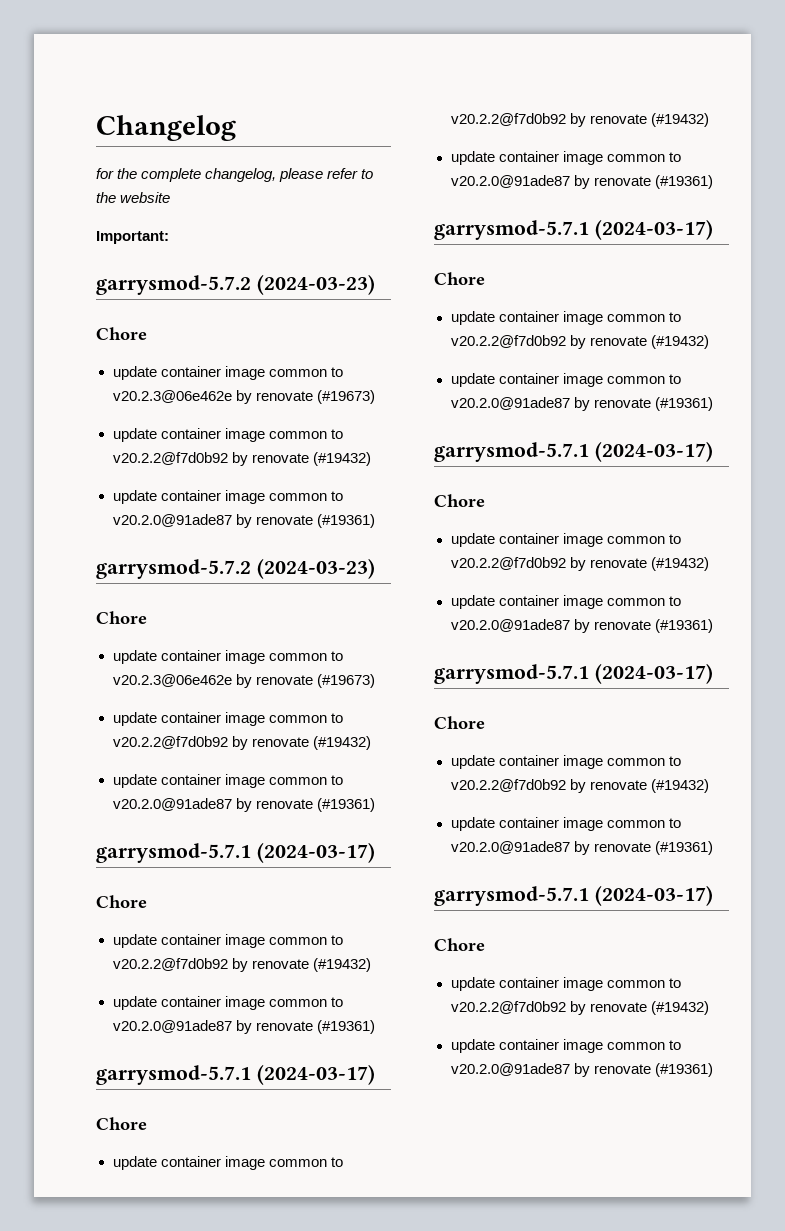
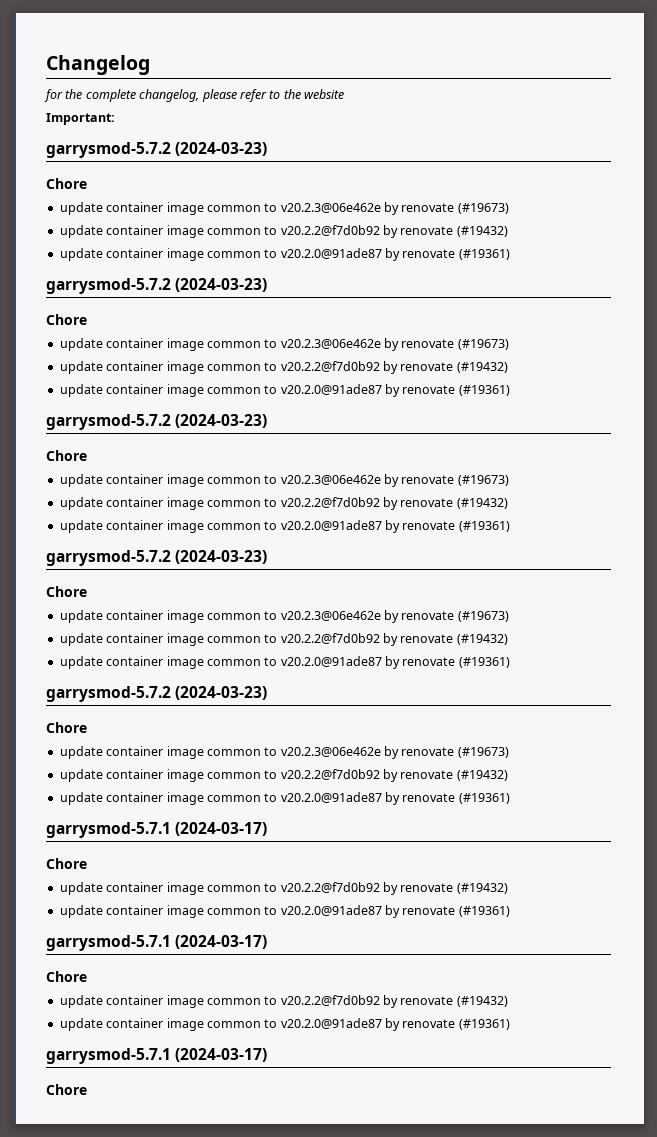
(375, 805) none -> [46,414,268,430] [46,450,87,461] [59,474,509,487] [59,497,508,510] [59,520,510,533] [46,550,268,566] [46,586,87,597] [59,610,509,623] [59,633,508,646] [59,656,510,669] [46,686,268,702] [46,722,87,733] [59,746,509,759] [59,769,508,782] [59,792,510,805] // garrysmod-5.7.2 (2024-03-23) // Chore // update container image common to v20.2.3@06e462e by renovate (#19673) // update container image common to v20.2.2@f7d0b92 by renovate (#19432) // update container image common to v20.2.0@91ade87 by renovate (#19361) // garrysmod-5.7.2 (2024-03-23) // Chore // update container image common to v20.2.3@06e462e by renovate (#19673) // update container image common to v20.2.2@f7d0b92 by renovate (#19432) // update container image common to v20.2.0@91ade87 by renovate (#19361) // garrysmod-5.7.2 (2024-03-23) // Chore // update container image common to v20.2.3@06e462e by renovate (#19673) // update container image common to v20.2.2@f7d0b92 by renovate (#19432) // update container image common to v20.2.0@91ade87 by renovate (#19361)
[450,311,681,325] [450,335,709,349] [450,373,681,387] [450,397,713,411] [434,441,713,462] [434,494,485,507] [450,533,681,547] [450,557,709,571] [450,595,681,609] [450,619,713,633] [434,663,713,684] [434,716,485,729] [450,755,681,769] [450,779,709,793] [450,817,681,831] [450,841,713,855] [434,885,713,906] [434,938,485,951] [450,977,681,991] [450,1001,709,1015] [450,1039,681,1053] [450,1063,713,1077] // update container image common to v20.2.2@f7d0b92 by renovate (#19432) // update container image common to v20.2.0@91ade87 by renovate (#19361) // garrysmod-5.7.1 (2024-03-17) // Chore // update container image common to v20.2.2@f7d0b92 by renovate (#19432) // update container image common to v20.2.0@91ade87 by renovate (#19361) // garrysmod-5.7.1 (2024-03-17) // Chore // update container image common to v20.2.2@f7d0b92 by renovate (#19432) // update container image common to v20.2.0@91ade87 by renovate (#19361) // garrysmod-5.7.1 (2024-03-17) // Chore // update container image common to v20.2.2@f7d0b92 by renovate (#19432) // update container image common to v20.2.0@91ade87 by renovate (#19361) -> (87, 1089) none

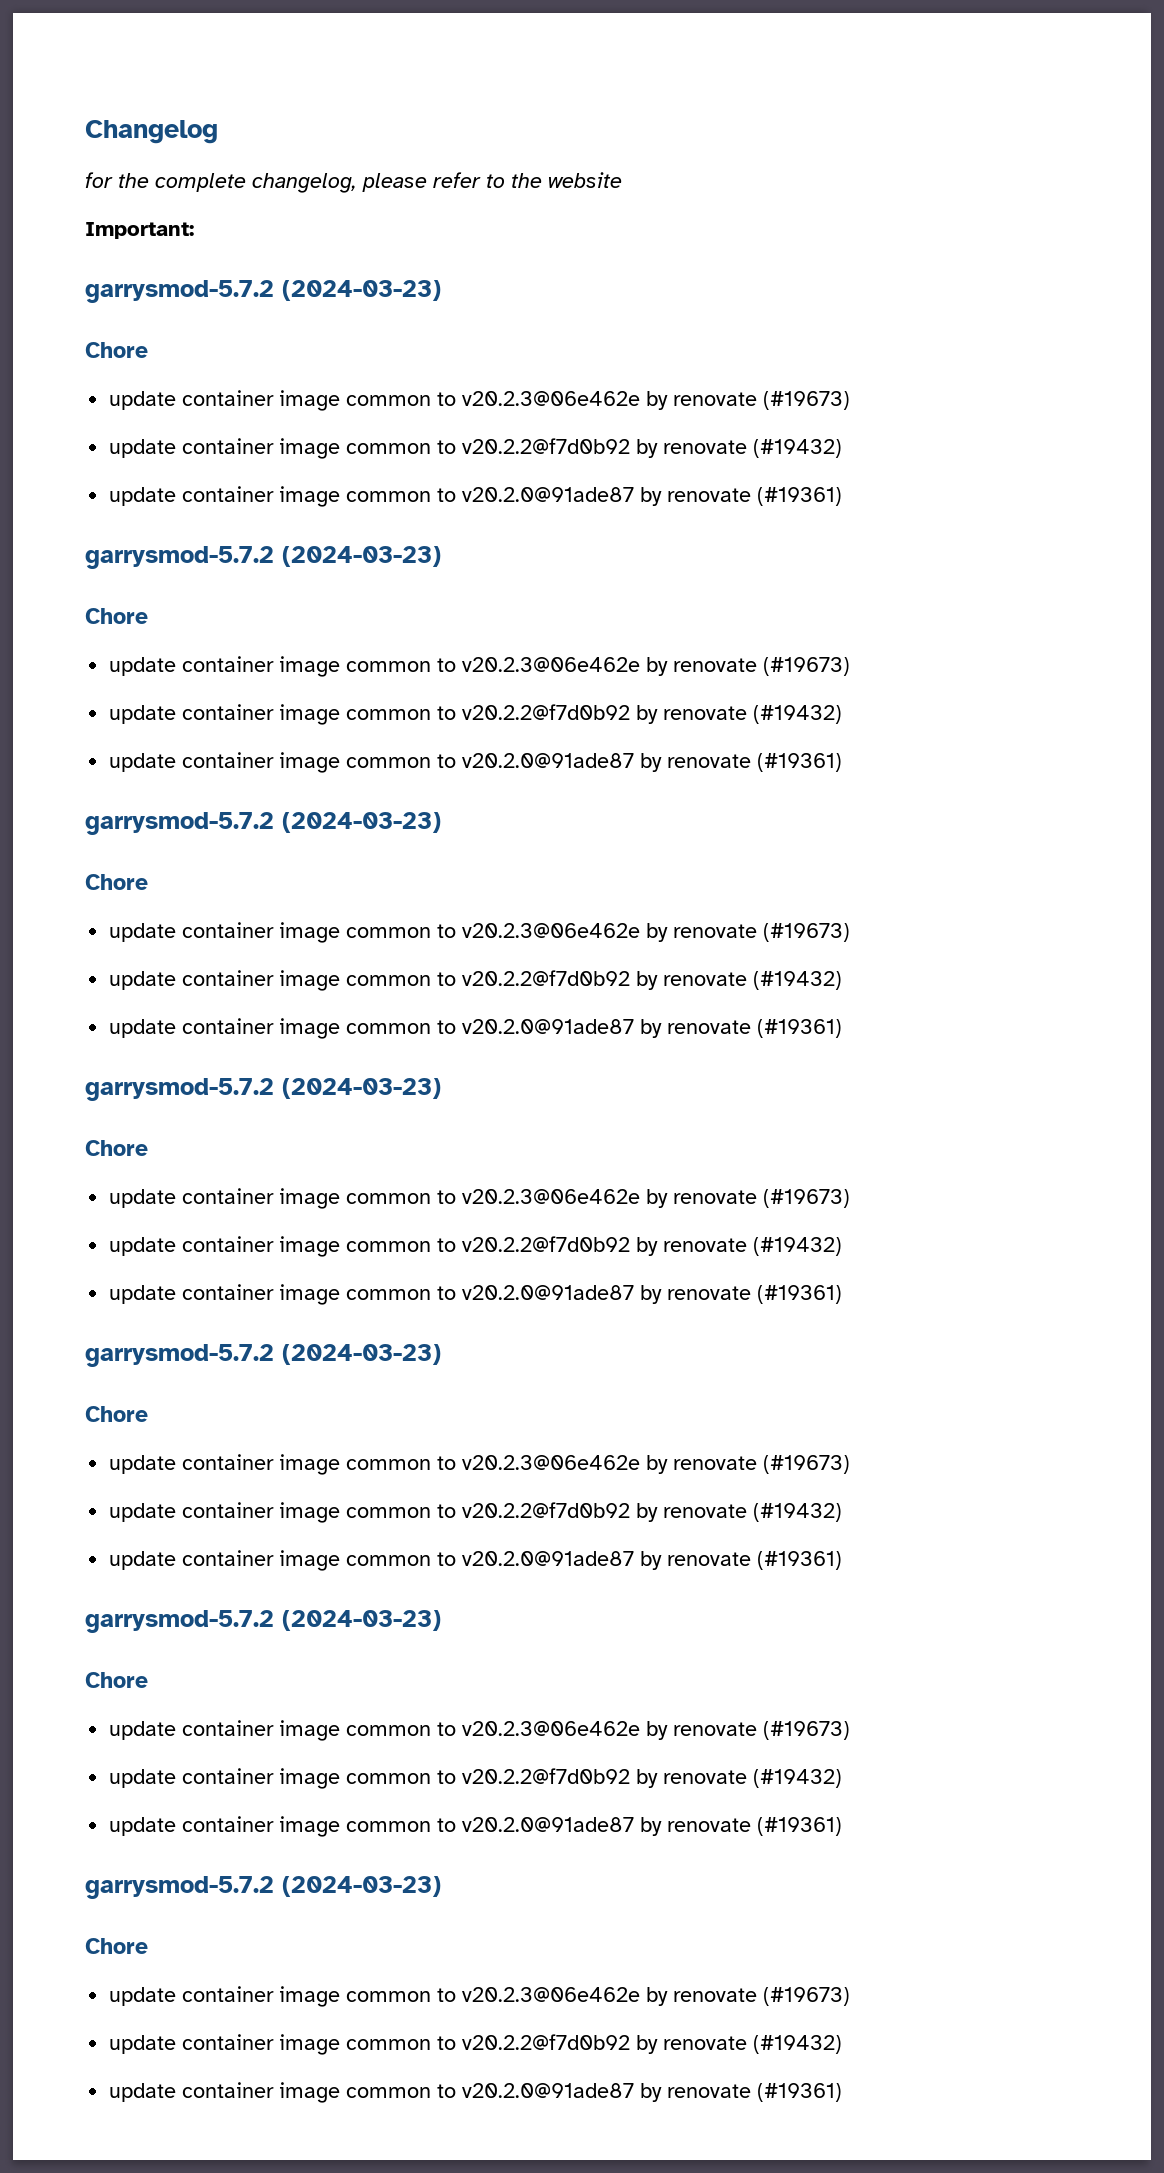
[46,822,268,838] [46,858,87,869] garrysmod-5.7.1 (2024-03-17) // Chore -> [85,1610,441,1633] [85,1672,148,1688] [109,1720,851,1741] garrysmod-5.7.2 (2024-03-23) // Chore // update container image common to v20.2.3@06e462e by renovate (#19673)
[46,935,268,951] [46,971,87,982] garrysmod-5.7.1 (2024-03-17) // Chore -> [85,1876,441,1899] [85,1938,148,1954] [109,1986,851,2007] garrysmod-5.7.2 (2024-03-23) // Chore // update container image common to v20.2.3@06e462e by renovate (#19673)
[46,1048,268,1064] [46,1084,87,1095] // garrysmod-5.7.1 (2024-03-17) // Chore -> (843, 2092) none

